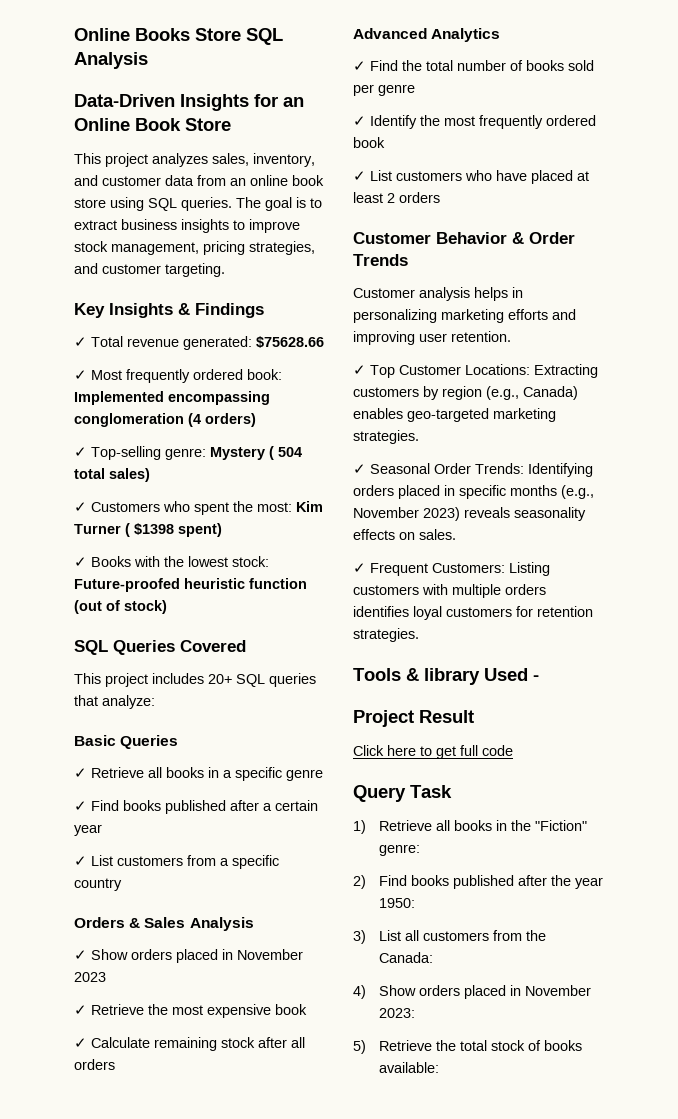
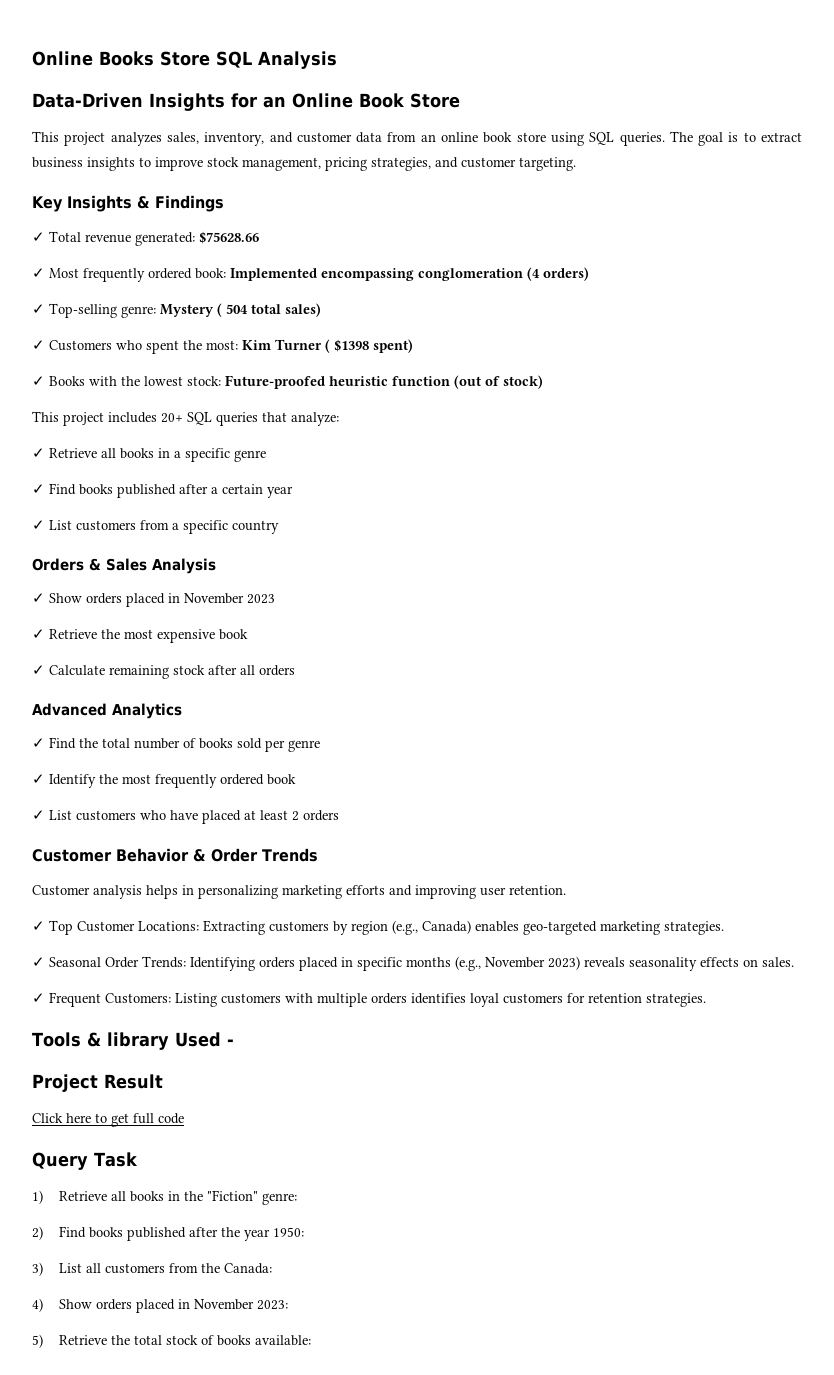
[74,640,246,655] // SQL Queries Covered -> (543, 382) none
[74,735,179,749] // Basic Queries -> (339, 419) none

